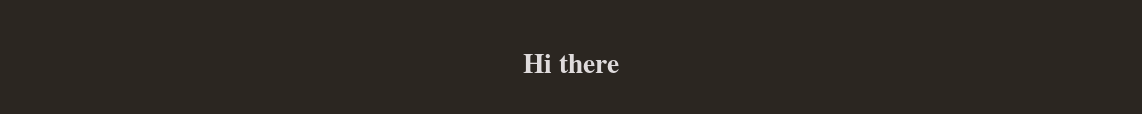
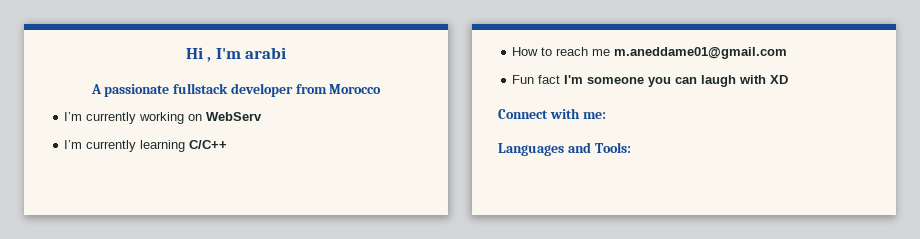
[559,54,620,73] there -> [207,47,287,62] [90,83,382,97] [64,112,263,124] [64,140,228,152] [512,47,788,59] [512,75,789,87] [498,108,606,119] [498,142,631,156] , I'm arabi // A passionate fullstack developer from Morocco // I’m currently working on WebServ // I’m currently learning C/C++ // How to reach me m.aneddame01@gmail.com // Fun fact I'm someone you can laugh with XD // Connect with me: // Languages and Tools:

